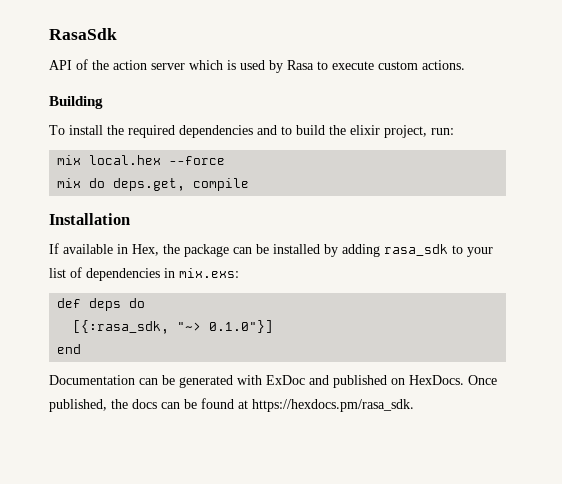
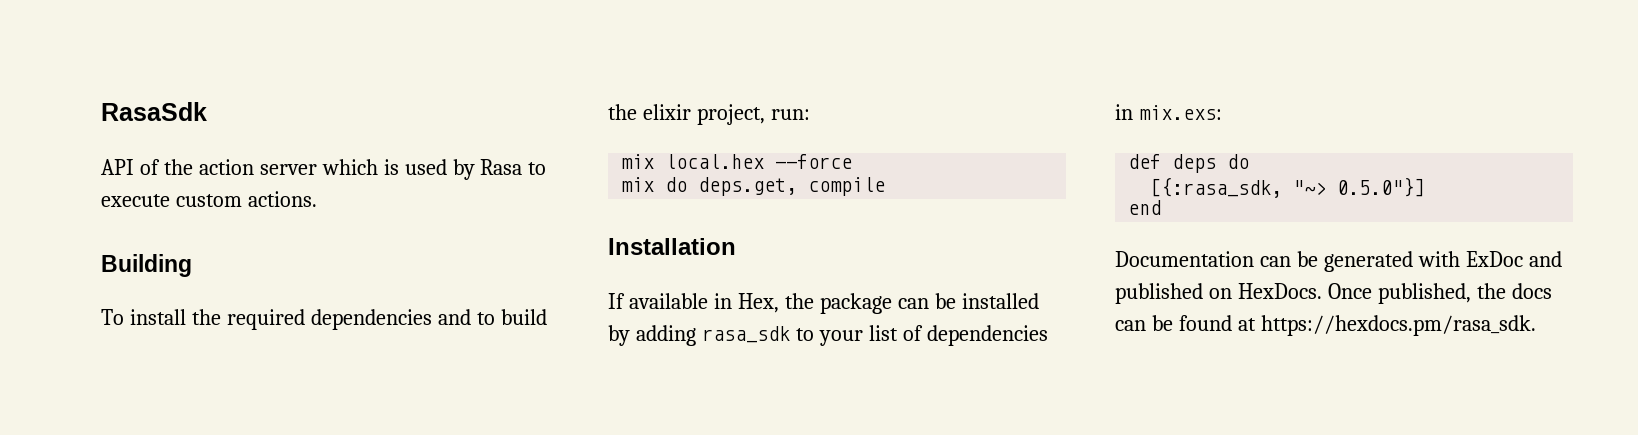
[209,320,274,333] 0.1.0"}] -> [1337,177,1426,197] 0.5.0"}]

